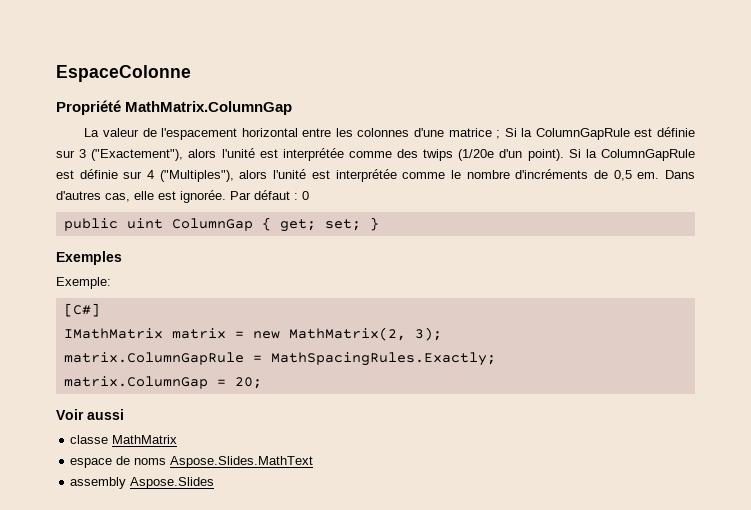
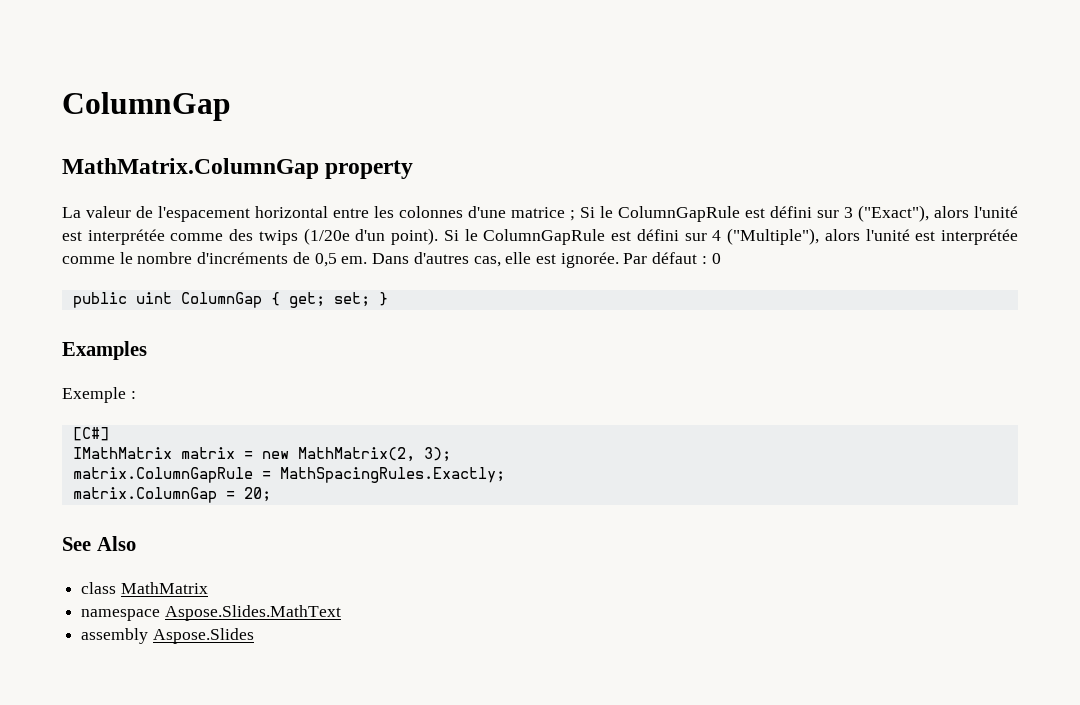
[56,65,191,82] [56,100,121,115] EspaceColonne // Propriété -> [62,92,231,121] ColumnGap //
(293, 108) none -> [325,160,414,179] property
[521,127,695,140] la ColumnGapRule est définie -> [600,206,812,222] le ColumnGapRule est défini
[91,149,184,161] ("Exactement"), -> [858,205,929,222] ("Exact"),
[585,149,695,161] [56,169,118,179] la ColumnGapRule est définie -> [464,229,679,245] le ColumnGapRule est défini
[159,170,234,182] ("Multiples"), -> [727,228,820,245] ("Multiple"),
[56,251,122,265] [56,277,111,289] Exemples // Exemple: -> [62,341,147,360] [62,387,136,403] Examples // Exemple :
[56,409,124,420] [70,435,178,444] [70,456,167,468] Voir aussi // classe MathMatrix // espace de noms -> [62,536,136,551] [81,582,208,594] [81,609,161,621] See Also // class MathMatrix // namespace

